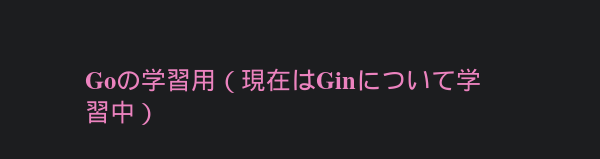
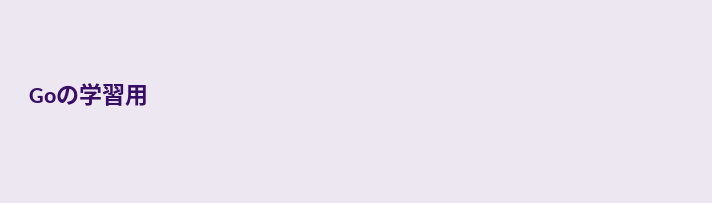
[216,68,481,93] [85,100,160,125] （現在はGinについて学習中） -> (148, 95) none

